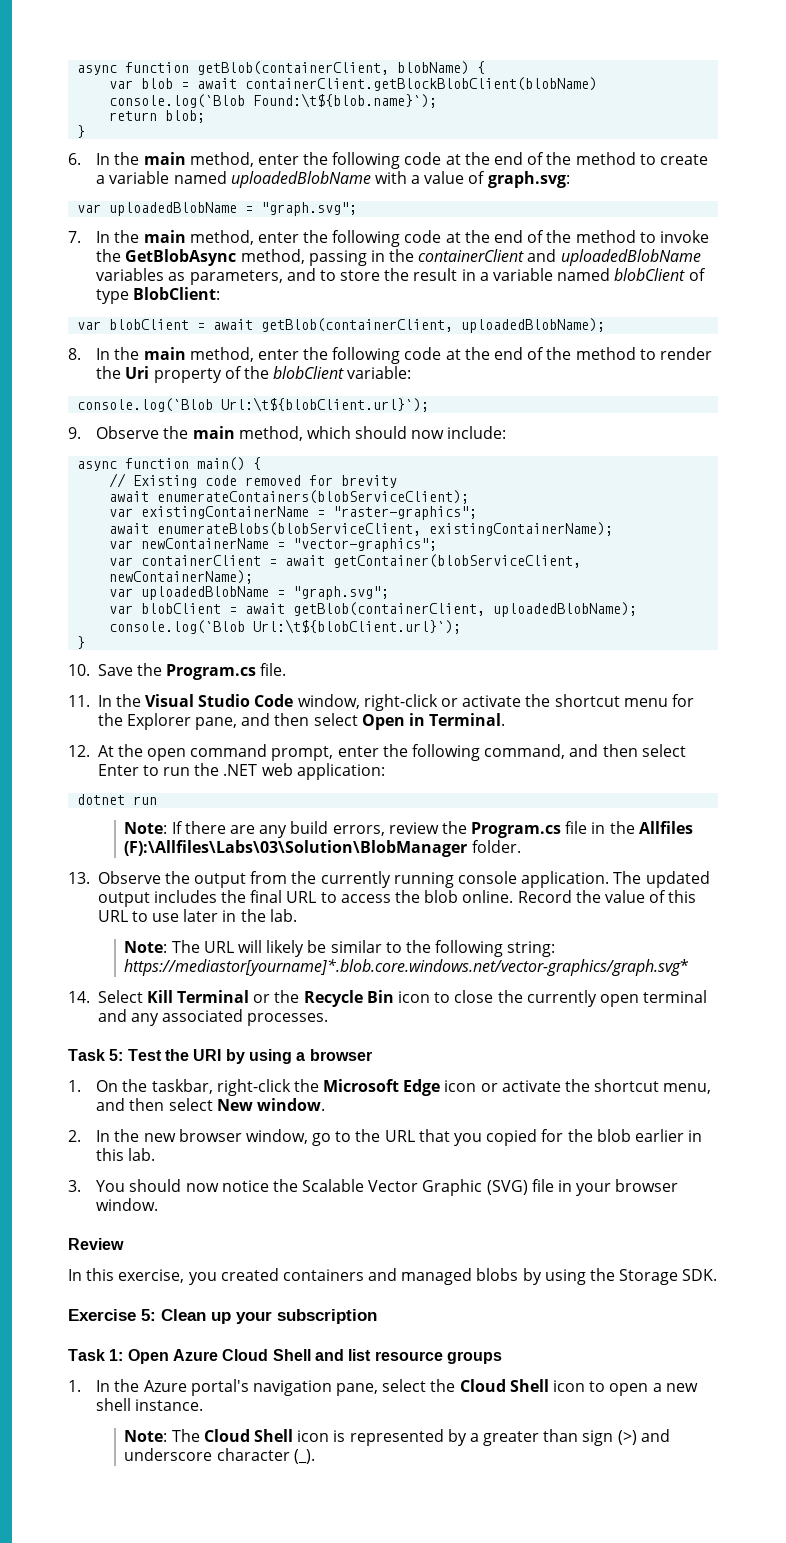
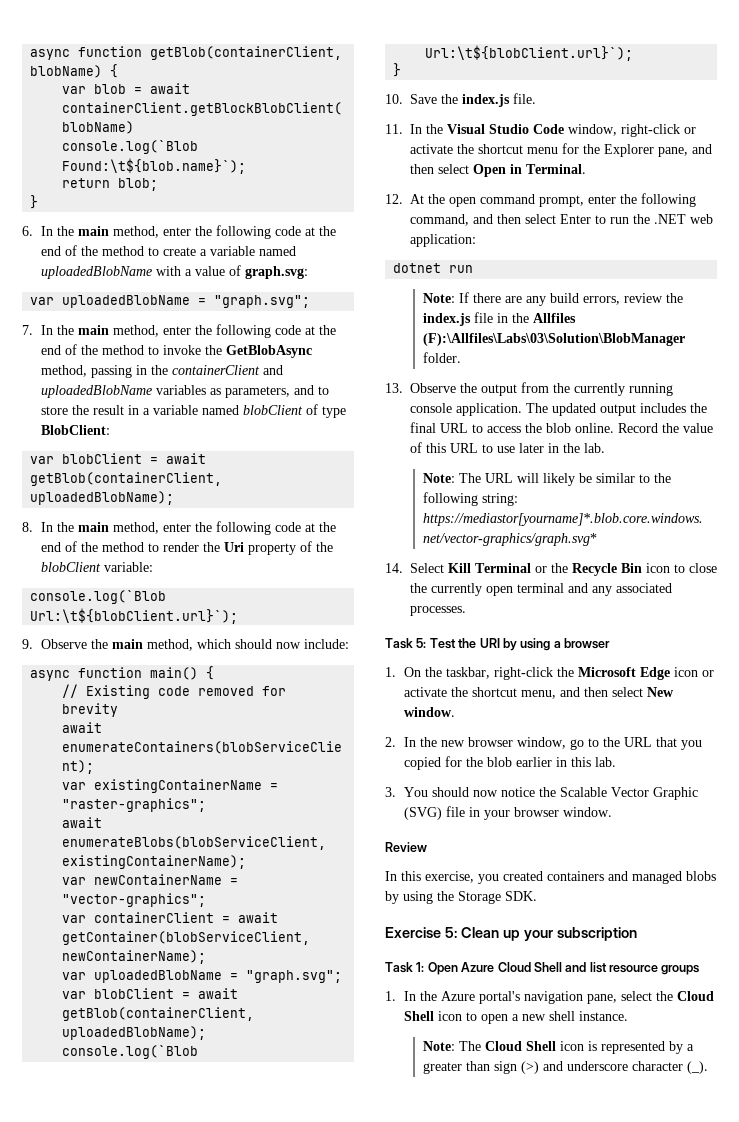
[166,664,257,680] Program.cs -> [462,94,510,107] index.js
[471,822,562,838] Program.cs -> [422,313,471,326] index.js

